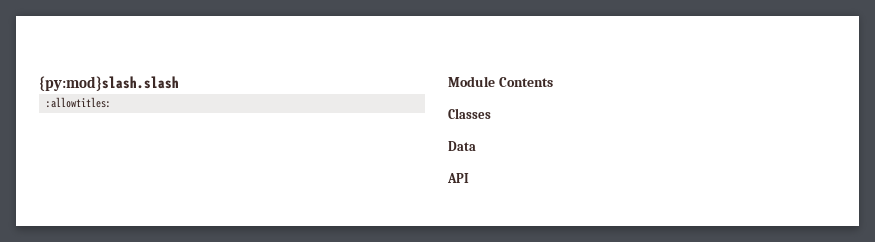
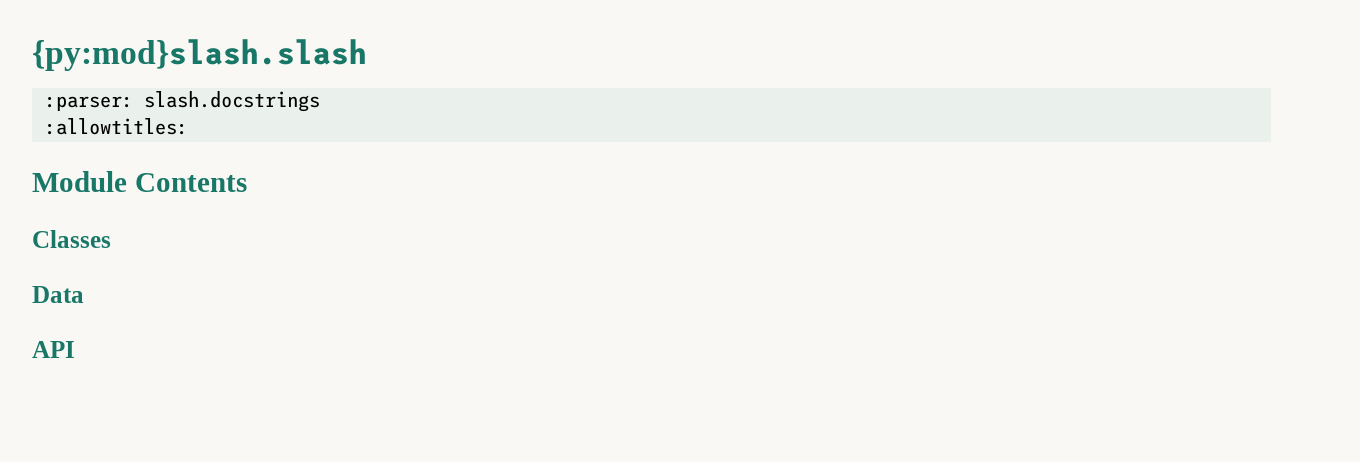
(179, 83) none -> [44,91,320,112] // :parser: slash.docstrings

